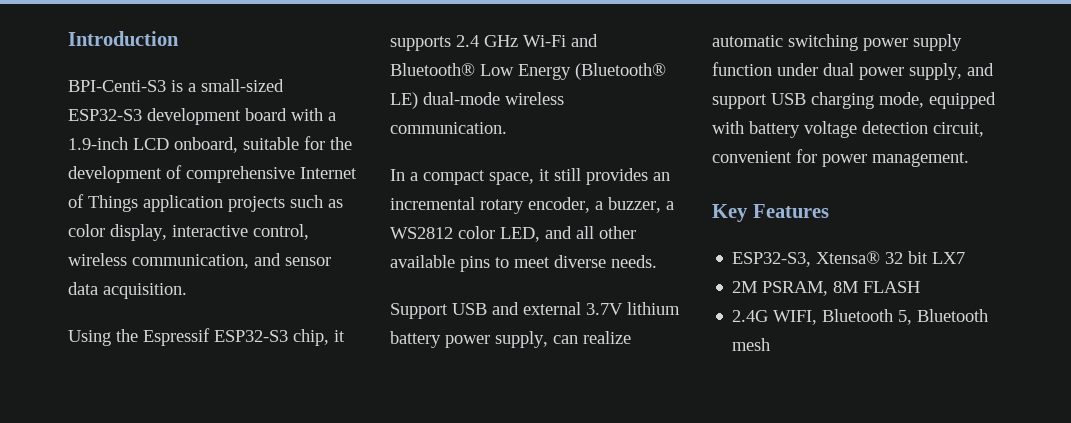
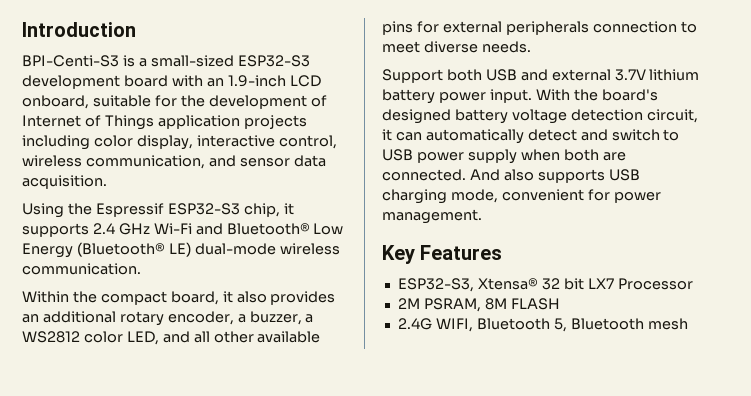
[328,112,336,121] a -> [206,78,224,87] an
[186,166,295,183] comprehensive -> (327, 101) none
[290,195,343,208] such as -> [22,135,90,150] including
[390,168,581,185] In a compact space, it still -> [22,291,267,305] Within the compact board, it also
[390,197,475,210] incremental -> [42,311,116,323] additional
(490, 264) none -> [416,21,677,35] for external peripherals connection
(448, 311) none -> [446,69,482,81] both
[495,331,631,348] [712,34,962,51] [712,62,994,80] [712,92,996,109] [712,121,984,138] supply, can realize automatic switching power supply function under dual power supply, and support USB charging mode, equipped with battery voltage detection circuit, -> [489,89,658,103] [382,109,698,124] [382,129,680,144] [382,149,626,164] [382,169,640,183] [382,189,498,204] input. With the board's designed battery voltage detection circuit, it can automatically detect and switch to USB power supply when both are connected. And also supports USB charging mode,
(966, 258) none -> [617,278,693,290] Processor

